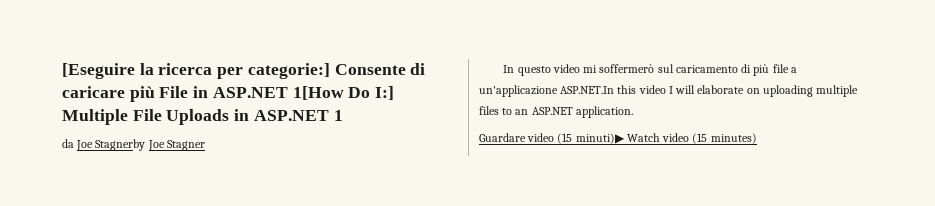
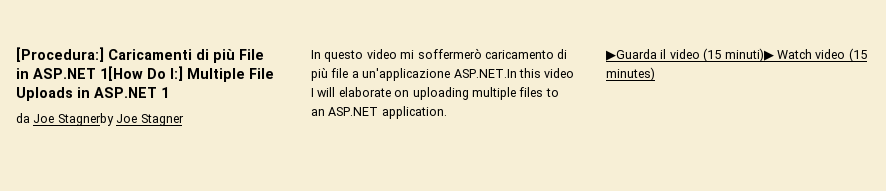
[62,63,426,79] [62,86,125,98] [Eseguire la ricerca per categorie:] Consente di caricare -> [16,47,209,62] [Procedura:] Caricamenti di
[657,64,674,73] sul -> (482, 53) none
[479,133,526,142] Guardare -> [606,49,667,61] ▶Guarda il

